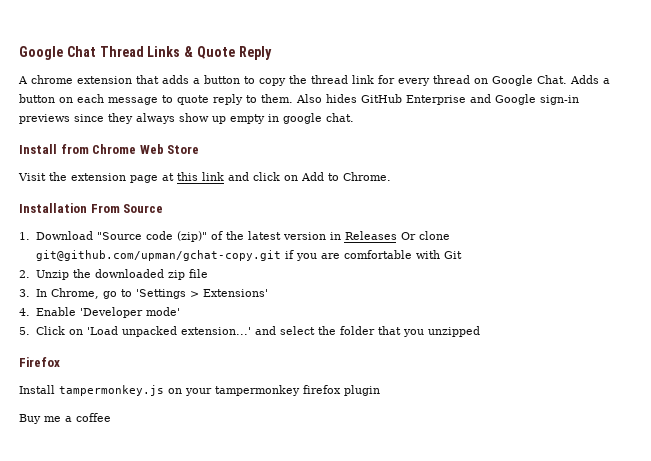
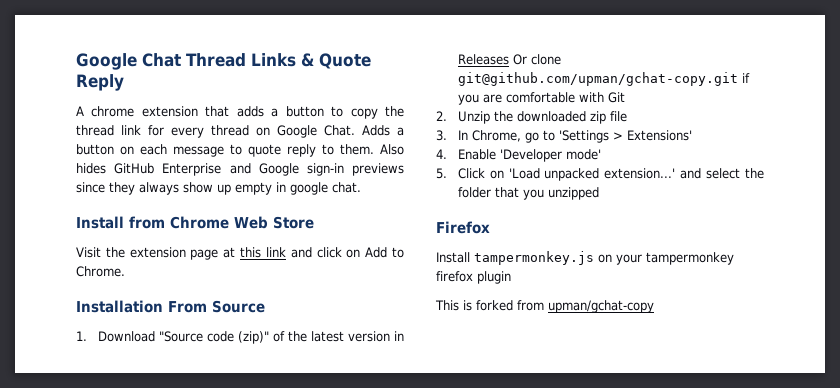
[19,413,111,424] Buy me a coffee -> [435,300,654,313] This is forked from upman/gchat-copy

